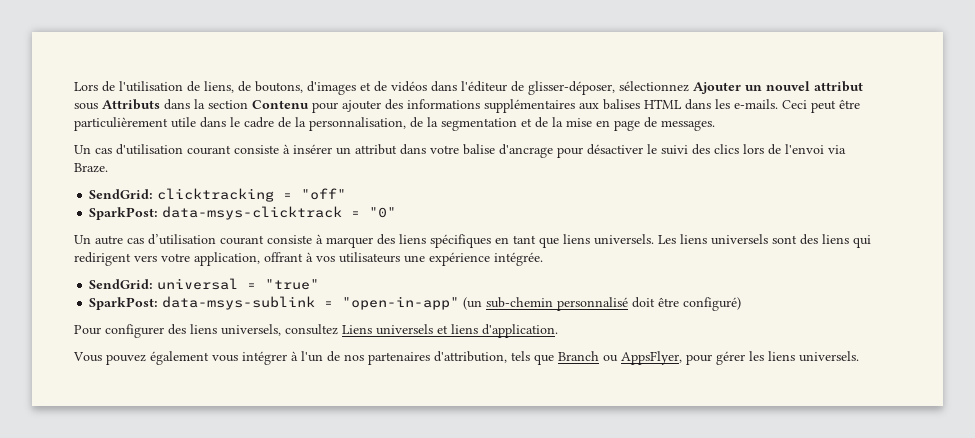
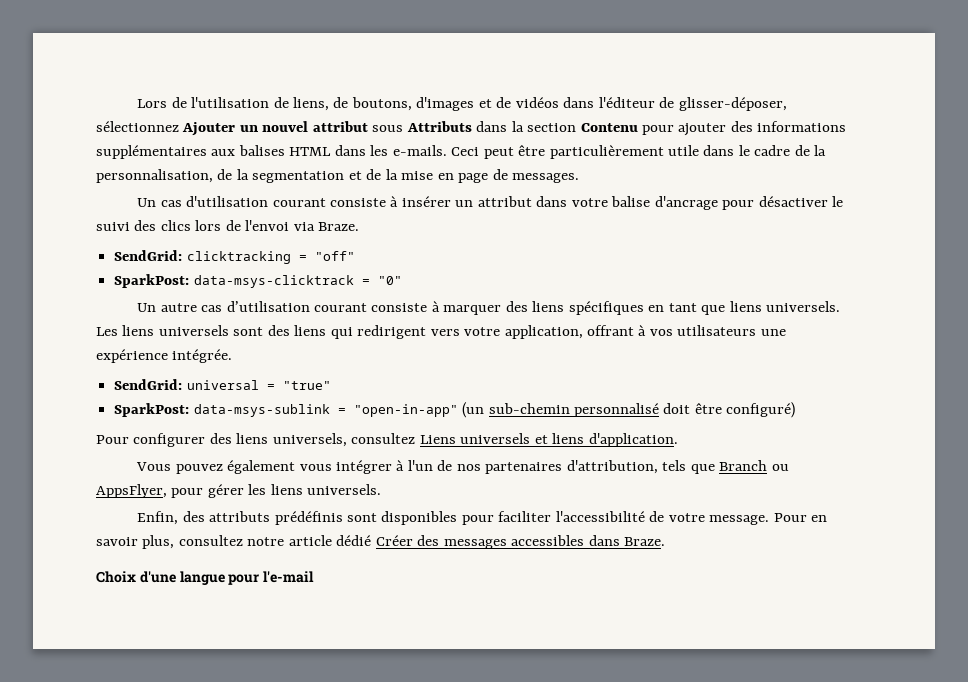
(859, 356) none -> [137,511,828,525] [96,535,666,549] [96,571,315,585] // Enfin, des attributs prédéfinis sont disponibles pour faciliter l'accessibilité de votre message. Pour en savoir plus, consultez notre article dédié Créer des messages accessibles dans Braze. // Choix d'une langue pour l'e-mail

